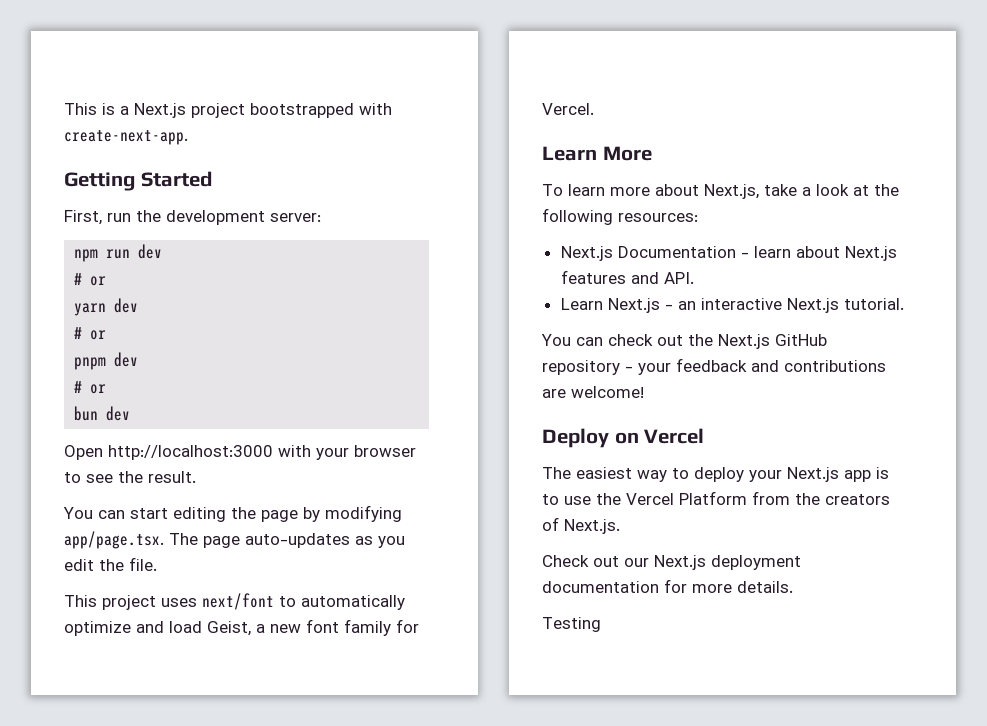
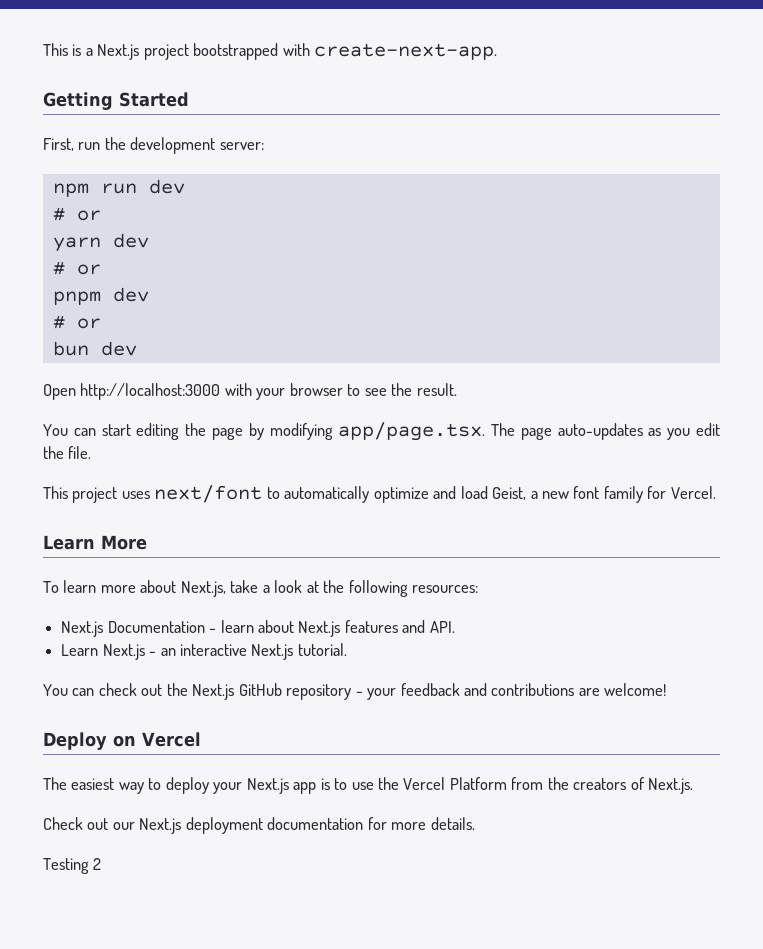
(601, 624) none -> [93,858,102,870] 2

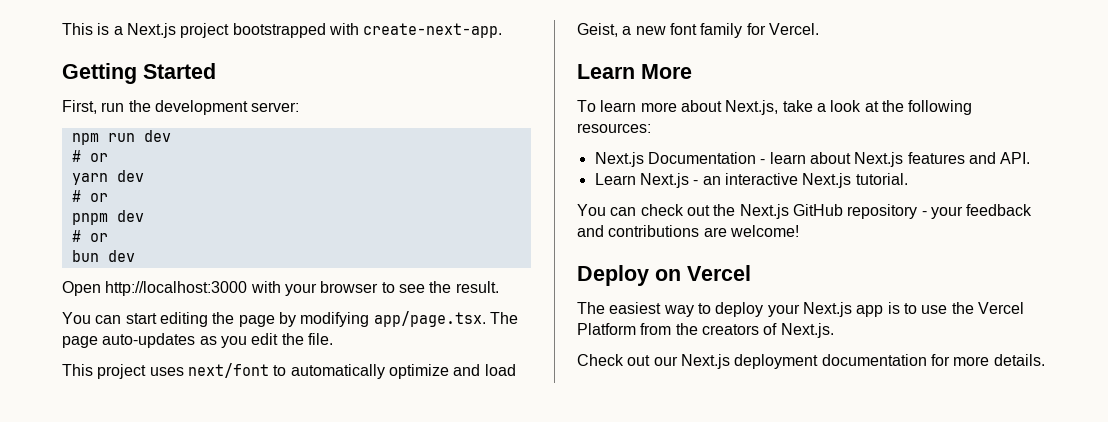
[43,858,102,874] // Testing 2 -> (1045, 360) none

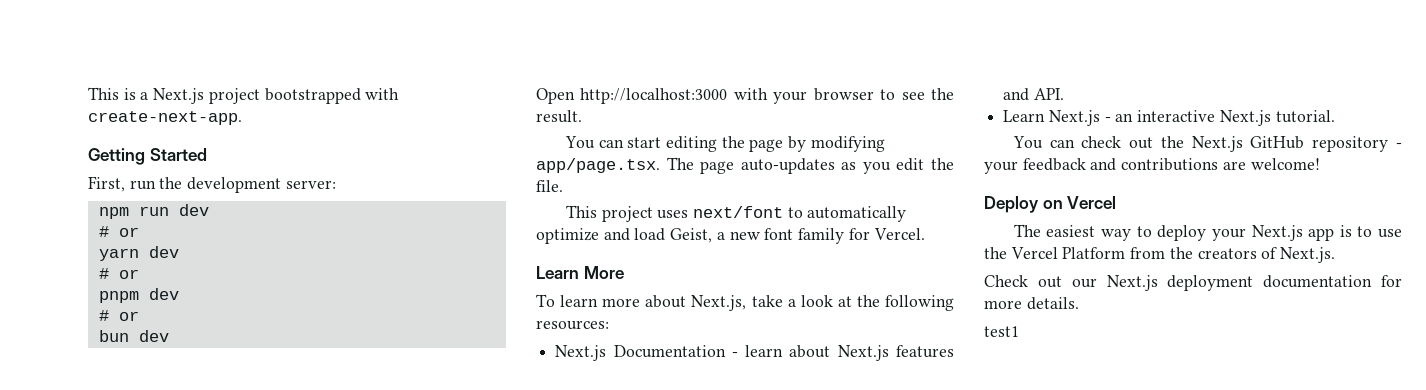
(1045, 360) none -> [984,326,1019,337] // test1

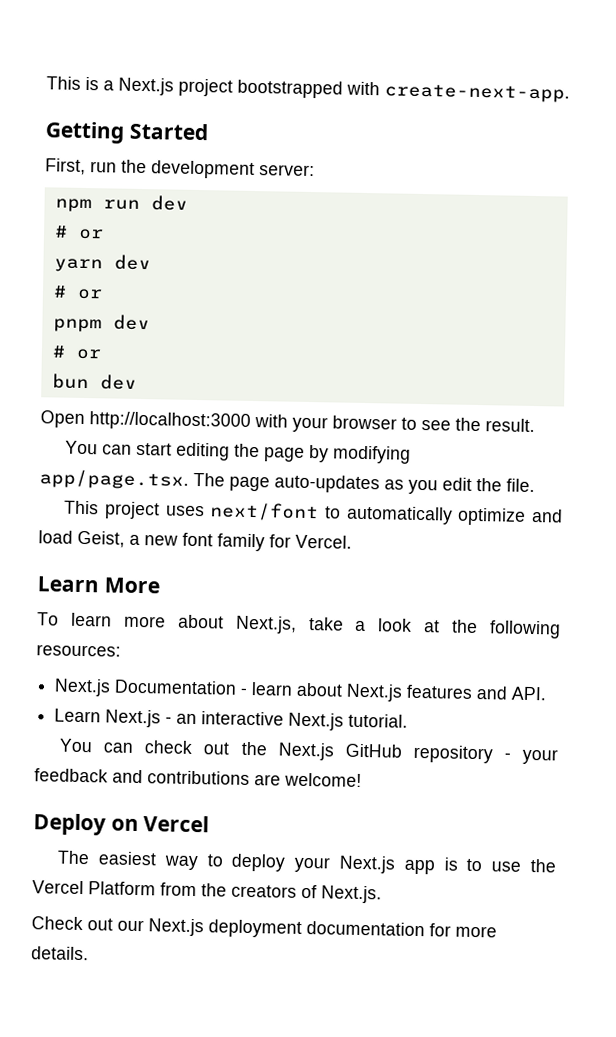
[984,326,1019,337] // test1 -> (89, 953) none

